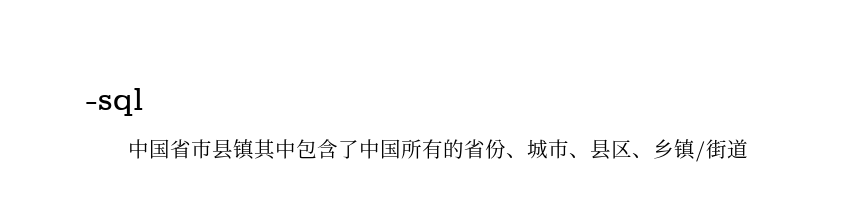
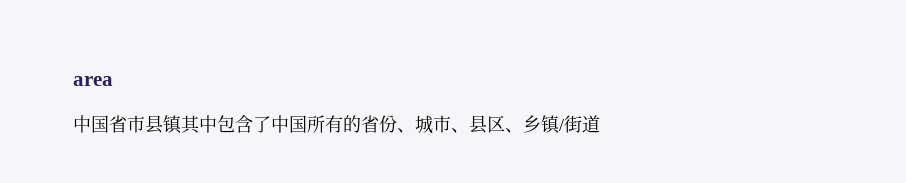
[86,88,143,116] -sql -> [73,76,113,86] area

